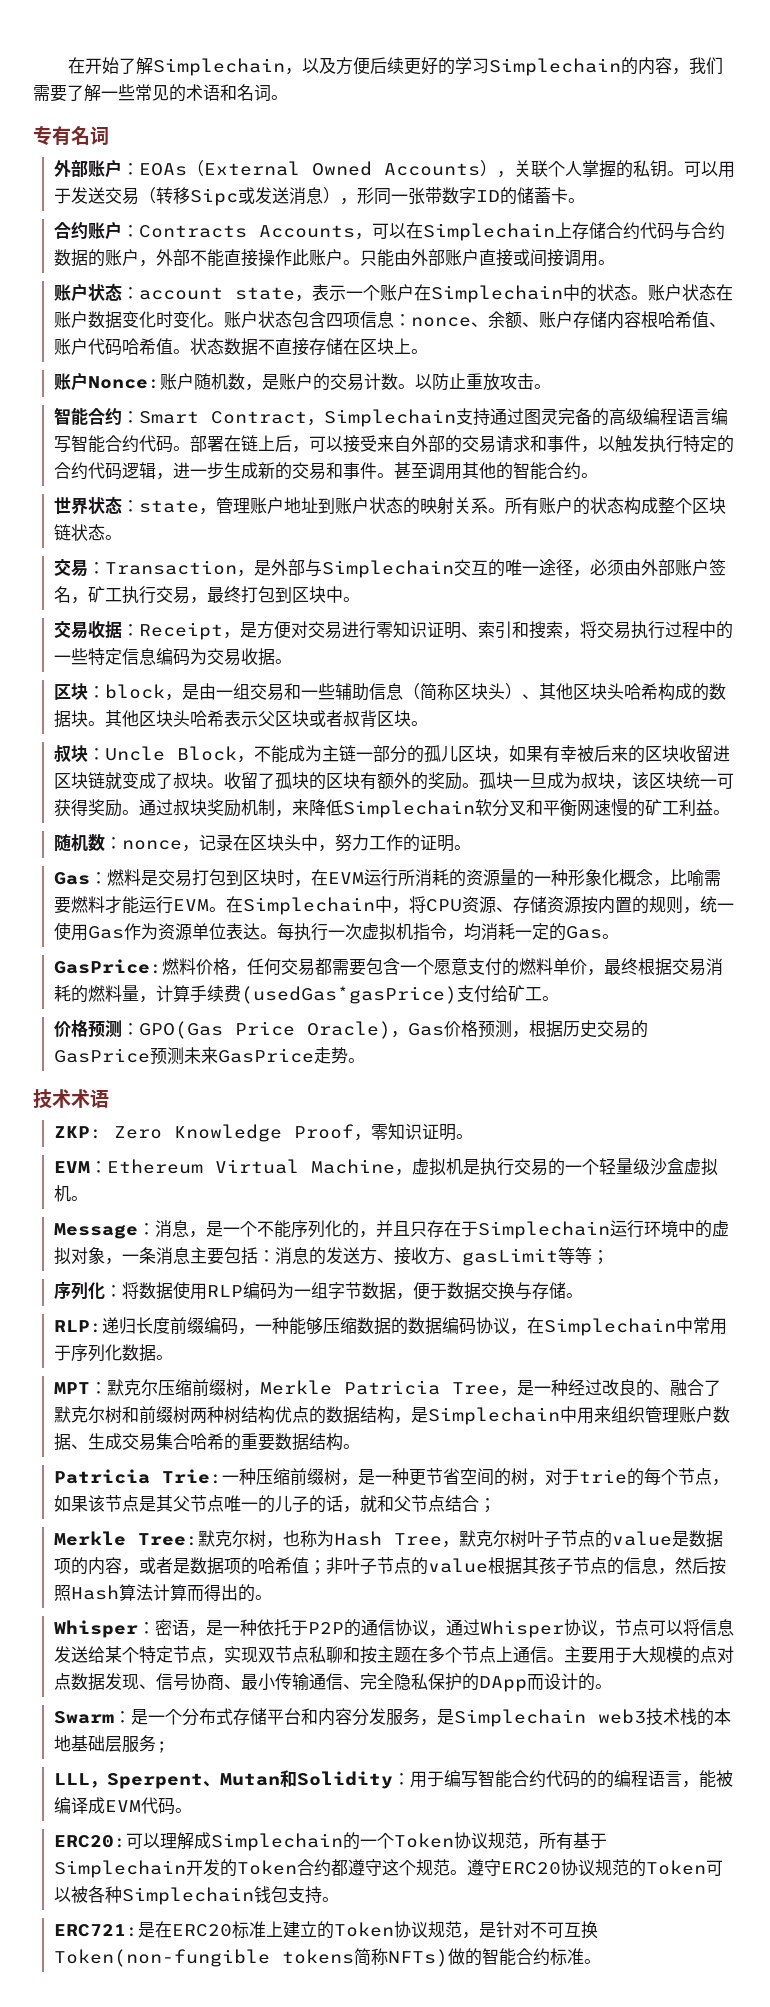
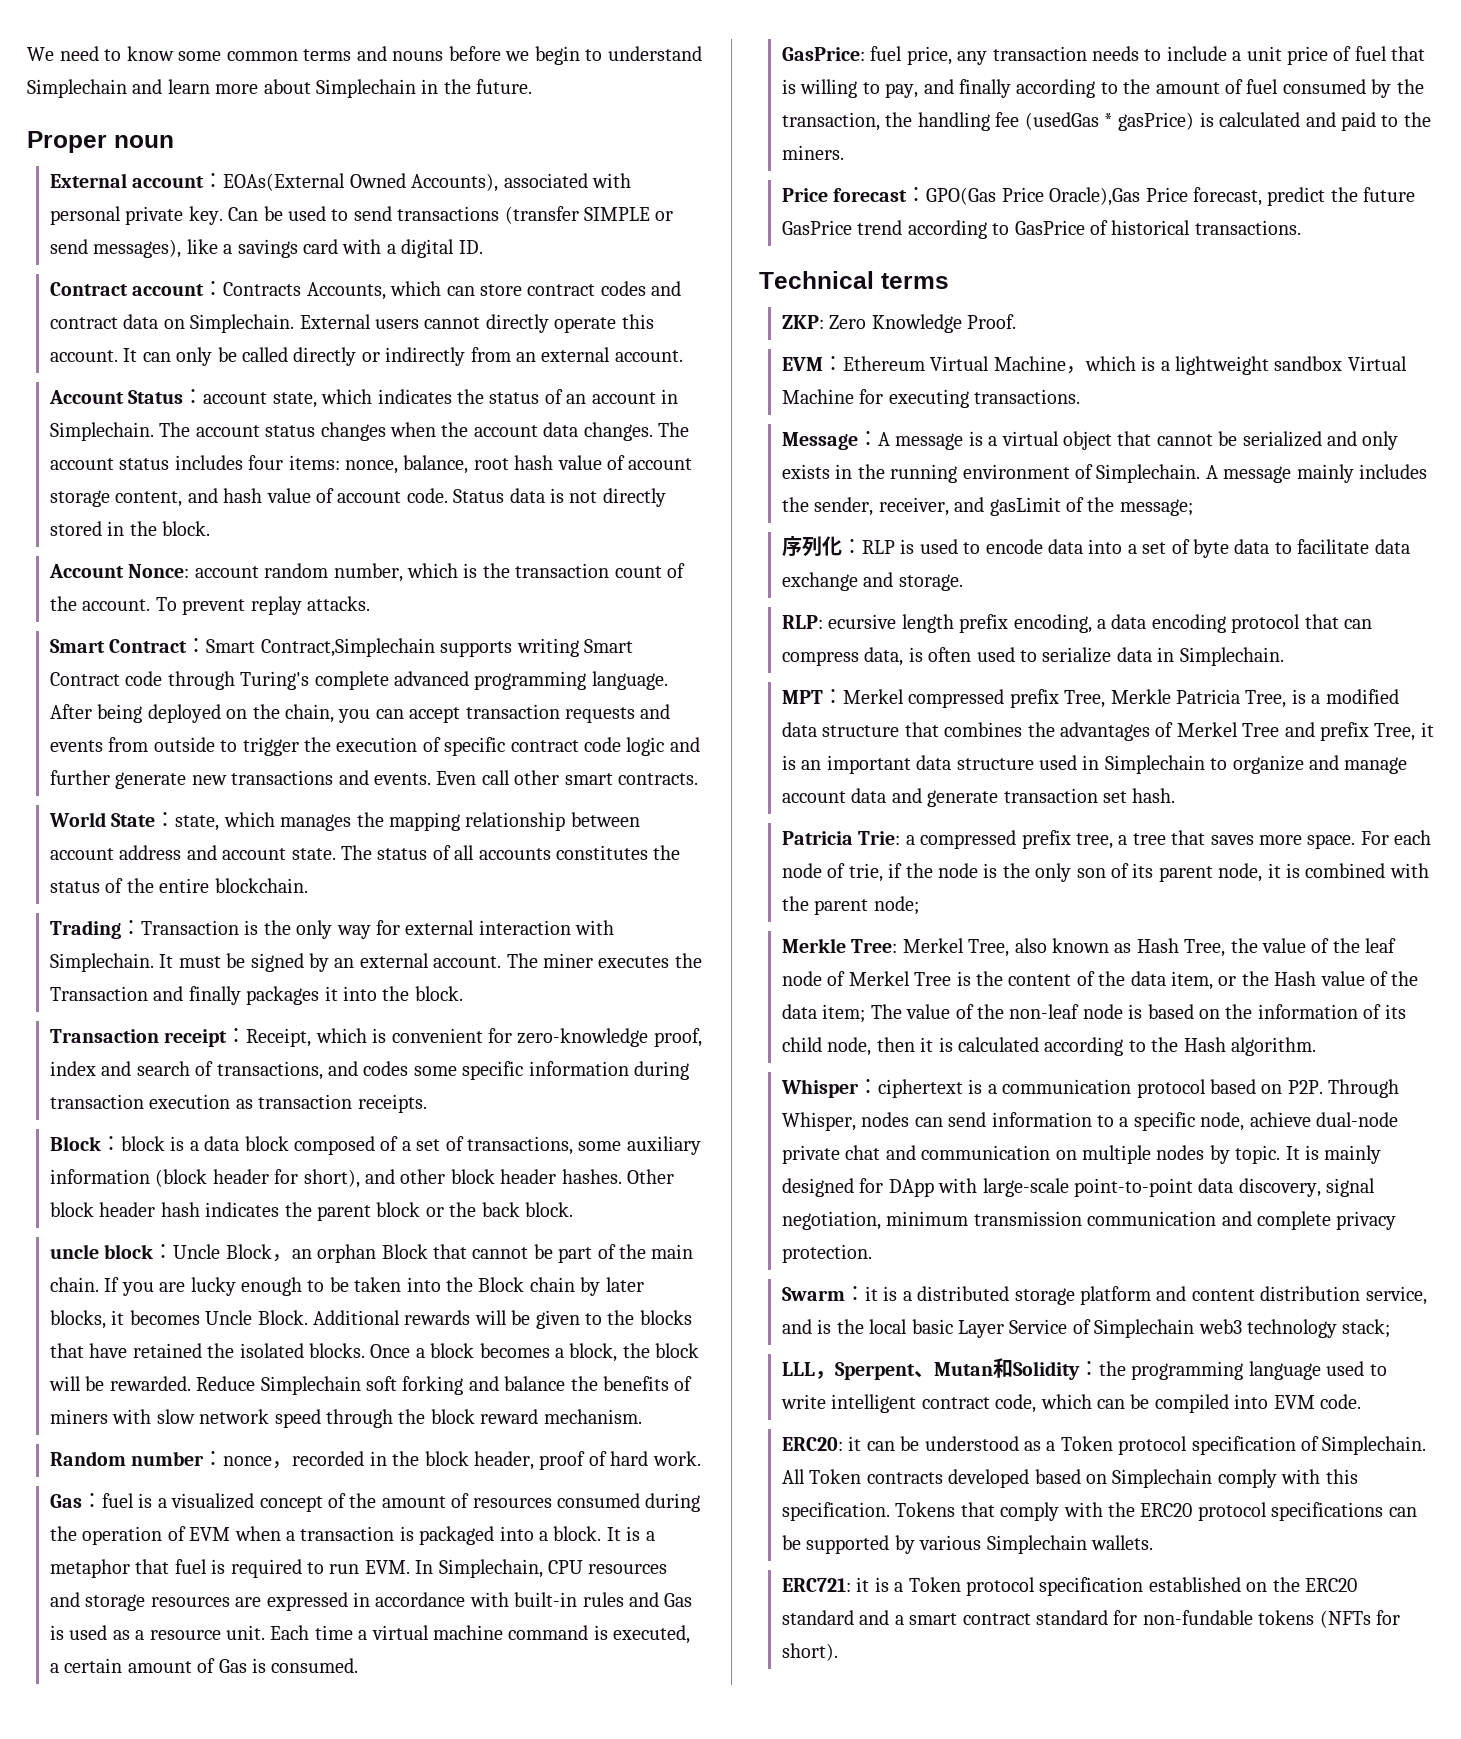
[67,57,723,76] [33,84,288,102] [33,126,109,146] [53,159,735,178] [53,187,585,206] [53,221,725,241] [53,249,615,267] [53,283,733,303] [53,311,726,329] [53,338,428,356] [53,372,551,391] [53,407,728,427] [53,435,734,453] [53,462,598,480] [53,496,726,515] [53,524,122,541] [53,559,726,578] [53,586,360,604] [53,621,733,640] [53,648,292,666] [53,683,726,701] [53,710,428,728] [53,745,730,763] [53,772,734,790] [53,798,730,818] [53,834,471,852] [53,869,721,887] [53,896,734,915] [53,922,619,941] [53,958,723,976] [53,985,559,1004] [53,1020,648,1039] [53,1047,365,1065] [33,1089,109,1109] 在开始了解Simplechain，以及方便后续更好的学习Simplechain的内容，我们需要了解一些常见的术语和名词。 // 专有名词 // 外部账户：EOAs（External Owned Accounts），关联个人掌握的私钥。可以用于发送交易（转移Sipc或发送消息），形同一张带数字ID的储蓄卡。 // 合约账户：Contracts Accounts，可以在Simplechain上存储合约代码与合约数据的账户，外部不能直接操作此账户。只能由外部账户直接或间接调用。 // 账户状态：account state，表示一个账户在Simplechain中的状态。账户状态在账户数据变化时变化。账户状态包含四项信息：nonce、余额、账户存储内容根哈希值、账户代码哈希值。状态数据不直接存储在区块上。 // 账户Nonce:账户随机数，是账户的交易计数。以防止重放攻击。 // 智能合约：Smart Contract，Simplechain支持通过图灵完备的高级编程语言编写智能合约代码。部署在链上后，可以接受来自外部的交易请求和事件，以触发执行特定的合约代码逻辑，进一步生成新的交易和事件。甚至调用其他的智能合约。 // 世界状态：state，管理账户地址到账户状态的映射关系。所有账户的状态构成整个区块链状态。 // 交易：Transaction，是外部与Simplechain交互的唯一途径，必须由外部账户签名，矿工执行交易，最终打包到区块中。 // 交易收据：Receipt，是方便对交易进行零知识证明、索引和搜索，将交易执行过程中的一些特定信息编码为交易收据。 // 区块：block，是由一组交易和一些辅助信息（简称区块头）、其他区块头哈希构成的数据块。其他区块头哈希表示父区块或者叔背区块。 // 叔块：Uncle Block，不能成为主链一部分的孤儿区块，如果有幸被后来的区块收留进区块链就变成了叔块。收留了孤块的区块有额外的奖励。孤块一旦成为叔块，该区块统一可获得奖励。通过叔块奖励机制，来降低Simplechain软分叉和平衡网速慢的矿工利益。 // 随机数：nonce，记录在区块头中，努力工作的证明。 // Gas：燃料是交易打包到区块时，在EVM运行所消耗的资源量的一种形象化概念，比喻需要燃料才能运行EVM。在Simplechain中，将CPU资源、存储资源按内置的规则，统一使用Gas作为资源单位表达。每执行一次虚拟机指令，均消耗一定的Gas。 // GasPrice:燃料价格，任何交易都需要包含一个愿意支付的燃料单价，最终根据交易消耗的燃料量，计算手续费(usedGas*gasPrice)支付给矿工。 // 价格预测：GPO(Gas Price Oracle)，Gas价格预测，根据历史交易的GasPrice预测未来GasPrice走势。 // 技术术语 -> [27,46,702,65] [27,79,533,98] [27,131,174,153] [49,173,631,192] [49,206,674,225] [49,239,483,258] [49,281,682,300] [49,314,654,333] [49,347,683,366] [48,389,678,408] [49,422,689,441] [49,455,693,474] [49,488,666,507] [49,521,211,536] [48,563,685,582] [49,596,370,615] [49,638,633,657] [49,671,668,690] [49,704,671,723] [49,737,700,756] [49,770,698,789] [48,812,640,831] [49,845,681,860] [49,878,308,893] [49,920,615,939] [49,953,702,972] [49,986,463,1005] [49,1028,702,1047] [49,1061,689,1080] [49,1094,427,1113] [49,1136,701,1155] [49,1169,674,1188] [49,1202,573,1221] [49,1244,694,1263] [49,1277,644,1296] [49,1310,692,1329] [49,1343,700,1362] [48,1376,693,1395] [49,1409,642,1428] [49,1451,701,1470] [49,1493,701,1512] [49,1526,655,1545] [49,1559,668,1578] [49,1592,693,1611] [49,1625,691,1644] [49,1658,359,1673] [781,46,1426,65] [781,79,1424,98] [781,112,1431,131] [781,145,844,160] [781,187,1416,206] [781,220,1301,239] [759,271,949,289] We need to know some common terms and nouns before we begin to understand Simplechain and learn more about Simplechain in the future. // Proper noun // External account：EOAs(External Owned Accounts), associated with personal private key. Can be used to send transactions (transfer SIMPLE or send messages), like a savings card with a digital ID. // Contract account：Contracts Accounts, which can store contract codes and contract data on Simplechain. External users cannot directly operate this account. It can only be called directly or indirectly from an external account. // Account Status：account state, which indicates the status of an account in Simplechain. The account status changes when the account data changes. The account status includes four items: nonce, balance, root hash value of account storage content, and hash value of account code. Status data is not directly stored in the block. // Account Nonce: account random number, which is the transaction count of the account. To prevent replay attacks. // Smart Contract：Smart Contract,Simplechain supports writing Smart Contract code through Turing's complete advanced programming language. After being deployed on the chain, you can accept transaction requests and events from outside to trigger the execution of specific contract code logic and further generate new transactions and events. Even call other smart contracts. // World State：state, which manages the mapping relationship between account address and account state. The status of all accounts constitutes the status of the entire blockchain. // Trading：Transaction is the only way for external interaction with Simplechain. It must be signed by an external account. The miner executes the Transaction and finally packages it into the block. // Transaction receipt：Receipt, which is convenient for zero-knowledge proof, index and search of transactions, and codes some specific information during transaction execution as transaction receipts. // Block：block is a data block composed of a set of transactions, some auxiliary information (block header for short), and other block header hashes. Other block header hash indicates the parent block or the back block. // uncle block：Uncle Block，an orphan Block that cannot be part of the main chain. If you are lucky enough to be taken into the Block chain by later blocks, it becomes Uncle Block. Additional rewards will be given to the blocks that have retained the isolated blocks. Once a block becomes a block, the block will be rewarded. Reduce Simplechain soft forking and balance the benefits of miners with slow network speed through the block reward mechanism. // Random number：nonce，recorded in the block header, proof of hard work. // Gas：fuel is a visualized concept of the amount of resources consumed during the operation of EVM when a transaction is packaged into a block. It is a metaphor that fuel is required to run EVM. In Simplechain, CPU resources and storage resources are expressed in accordance with built-in rules and Gas is used as a resource unit. Each time a virtual machine command is executed, a certain amount of Gas is consumed. // GasPrice: fuel price, any transaction needs to include a unit price of fuel that is willing to pay, and finally according to the amount of fuel consumed by the transaction, the handling fee (usedGas * gasPrice) is calculated and paid to the miners. // Price forecast：GPO(Gas Price Oracle),Gas Price forecast, predict the future GasPrice trend according to GasPrice of historical transactions. // Technical terms
[293,1123,473,1141] Proof，零知识证明。 -> [967,314,1017,329] Proof.
[411,1158,718,1176] [53,1185,88,1202] [53,1220,729,1239] [53,1247,609,1266] [53,1281,583,1300] [53,1317,727,1336] [53,1344,173,1362] [53,1379,721,1397] [53,1406,730,1425] [53,1433,360,1451] [53,1468,729,1486] [53,1495,496,1513] [53,1530,723,1548] [53,1557,726,1575] [53,1584,272,1602] [53,1619,734,1638] [53,1646,734,1664] [53,1673,612,1692] [53,1708,731,1727] [53,1735,168,1753] 虚拟机是执行交易的一个轻量级沙盒虚拟机。 // Message：消息，是一个不能序列化的，并且只存在于Simplechain运行环境中的虚拟对象，一条消息主要包括：消息的发送方、接收方、gasLimit等等； // 序列化：将数据使用RLP编码为一组字节数据，便于数据交换与存储。 // RLP:递归长度前缀编码，一种能够压缩数据的数据编码协议，在Simplechain中常用于序列化数据。 // MPT：默克尔压缩前缀树，Merkle Patricia Tree，是一种经过改良的、融合了默克尔树和前缀树两种树结构优点的数据结构，是Simplechain中用来组织管理账户数据、生成交易集合哈希的重要数据结构。 // Patricia Trie:一种压缩前缀树，是一种更节省空间的树，对于trie的每个节点，如果该节点是其父节点唯一的儿子的话，就和父节点结合； // Merkle Tree:默克尔树，也称为Hash Tree，默克尔树叶子节点的value是数据项的内容，或者是数据项的哈希值；非叶子节点的value根据其孩子节点的信息，然后按照Hash算法计算而得出的。 // Whisper：密语，是一种依托于P2P的通信协议，通过Whisper协议，节点可以将信息发送给某个特定节点，实现双节点私聊和按主题在多个节点上通信。主要用于大规模的点对点数据发现、信号协商、最小传输通信、完全隐私保护的DApp而设计的。 // Swarm：是一个分布式存储平台和内容分发服务，是Simplechain web3技术栈的本地基础层服务; -> [1084,356,1407,375] [781,389,1081,408] [781,431,1399,450] [781,464,1427,483] [781,497,1193,516] [781,536,1410,558] [781,572,963,591] [781,614,1372,633] [781,647,1284,666] [781,689,1399,708] [781,722,1434,741] [781,755,1408,774] [781,788,1176,807] [781,830,1432,849] [781,863,1429,882] [781,896,919,915] [781,938,1397,957] [781,971,1419,990] [781,1004,1406,1023] [781,1037,1316,1056] [780,1079,1400,1098] [781,1112,1398,1131] [781,1145,1382,1164] [781,1178,1376,1197] [781,1211,1397,1230] [781,1244,872,1263] [781,1286,1427,1305] [781,1319,1391,1338] which is a lightweight sandbox Virtual Machine for executing transactions. // Message：A message is a virtual object that cannot be serialized and only exists in the running environment of Simplechain. A message mainly includes the sender, receiver, and gasLimit of the message; // 序列化：RLP is used to encode data into a set of byte data to facilitate data exchange and storage. // RLP: ecursive length prefix encoding, a data encoding protocol that can compress data, is often used to serialize data in Simplechain. // MPT：Merkel compressed prefix Tree, Merkle Patricia Tree, is a modified data structure that combines the advantages of Merkel Tree and prefix Tree, it is an important data structure used in Simplechain to organize and manage account data and generate transaction set hash. // Patricia Trie: a compressed prefix tree, a tree that saves more space. For each node of trie, if the node is the only son of its parent node, it is combined with the parent node; // Merkle Tree: Merkel Tree, also known as Hash Tree, the value of the leaf node of Merkel Tree is the content of the data item, or the Hash value of the data item; The value of the non-leaf node is based on the information of its child node, then it is calculated according to the Hash algorithm. // Whisper：ciphertext is a communication protocol based on P2P. Through Whisper, nodes can send information to a specific node, achieve dual-node private chat and communication on multiple nodes by topic. It is mainly designed for DApp with large-scale point-to-point data discovery, signal negotiation, minimum transmission communication and complete privacy protection. // Swarm：it is a distributed storage platform and content distribution service, and is the local basic Layer Service of Simplechain web3 technology stack;
[409,1770,733,1788] [53,1797,192,1815] [53,1832,607,1851] [53,1859,723,1878] [53,1886,339,1905] [53,1921,598,1939] [53,1948,601,1967] 用于编写智能合约代码的的编程语言，能被编译成EVM代码。 // ERC20:可以理解成Simplechain的一个Token协议规范，所有基于Simplechain开发的Token合约都遵守这个规范。遵守ERC20协议规范的Token可以被各种Simplechain钱包支持。 // ERC721:是在ERC20标准上建立的Token协议规范，是针对不可互换Token(non-fungible tokens简称NFTs)做的智能合约标准。 -> [1098,1361,1387,1380] [780,1394,1361,1413] [781,1436,1427,1455] [781,1469,1358,1488] [781,1502,1417,1521] [781,1535,1153,1554] [781,1577,1357,1596] [781,1610,1400,1628] [781,1643,838,1661] the programming language used to write intelligent contract code, which can be compiled into EVM code. // ERC20: it can be understood as a Token protocol specification of Simplechain. All Token contracts developed based on Simplechain comply with this specification. Tokens that comply with the ERC20 protocol specifications can be supported by various Simplechain wallets. // ERC721: it is a Token protocol specification established on the ERC20 standard and a smart contract standard for non-fundable tokens (NFTs for short).

